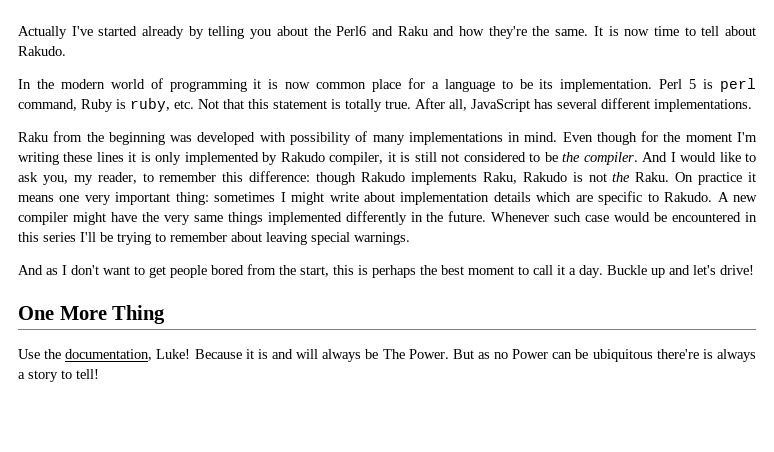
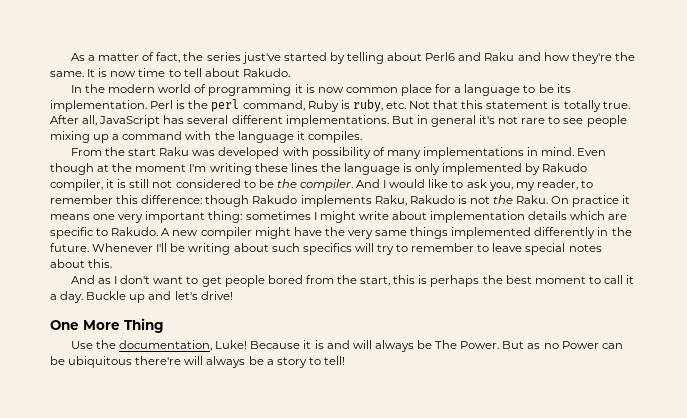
[18,26,331,39] Actually I've started already by telling you about the -> [70,52,423,64] As a matter of fact, the series just've started by telling about
[689,79,714,89] 5 is -> [176,100,209,109] is the
[18,131,165,145] // Raku from the beginning -> [391,115,627,127] [50,131,362,143] [70,147,190,156] But in general it's not rare to see people mixing up a command with the language it compiles. // From the start Raku
[641,131,659,142] for -> [97,164,110,172] at
[128,152,137,162] it -> [320,163,400,175] the language
[554,212,758,222] [18,232,410,245] such case would be encountered in this series I'll be trying to remember about leaving special warnings. -> [156,243,602,255] [50,259,113,268] I'll be writing about such specifics will try to remember to leave special notes about this.
[702,349,756,362] is always -> [184,356,264,368] will always be

